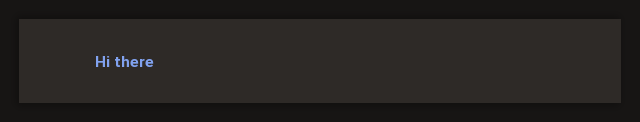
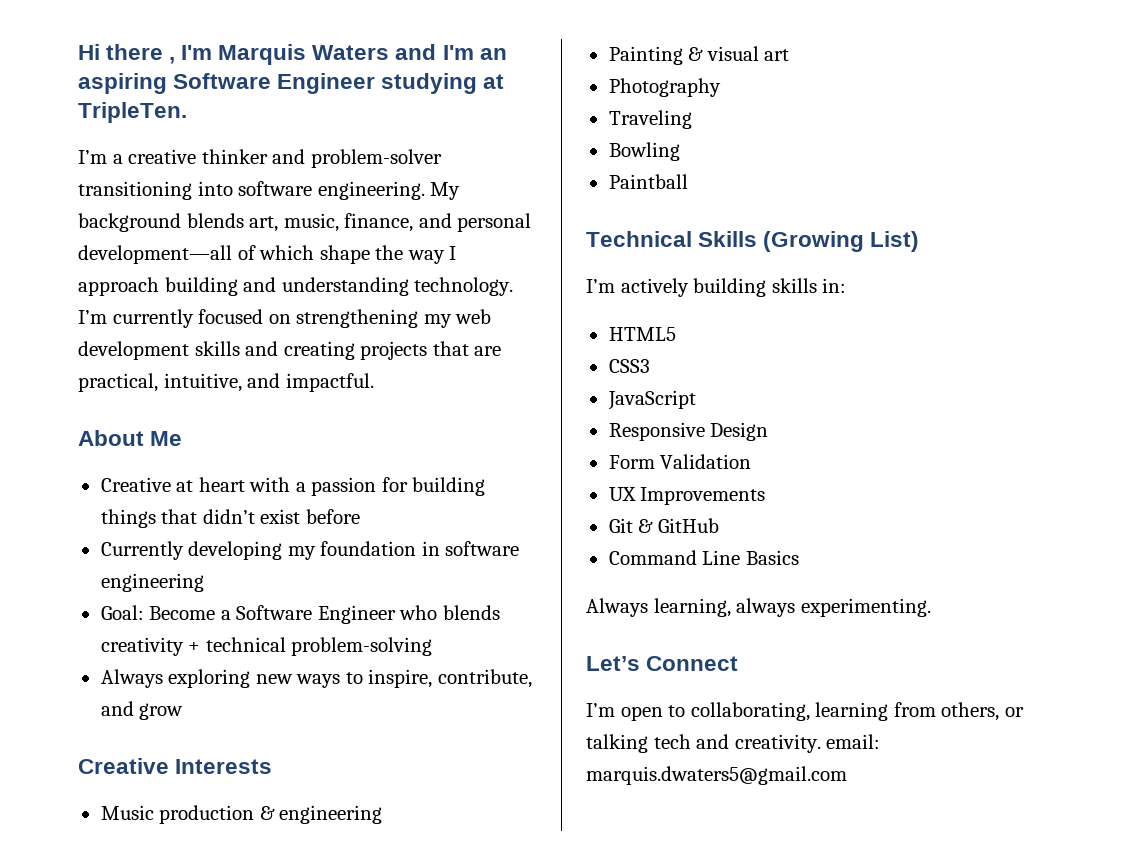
(155, 61) none -> [169,44,507,65] [78,73,505,94] [78,102,187,123] [78,149,442,168] [78,181,461,200] [78,213,532,232] [78,245,457,264] [78,277,514,296] [78,309,492,328] [78,341,502,360] [78,373,374,392] [78,430,183,446] [100,477,486,496] [100,509,360,528] [100,541,520,560] [100,573,204,592] [100,605,500,624] [100,637,433,656] [100,669,532,688] [100,701,184,720] [78,758,273,774] [100,805,383,824] [608,46,790,65] [608,78,721,97] [608,110,692,129] [608,142,680,161] [608,174,688,189] [586,231,920,252] [586,278,847,297] [608,327,676,341] [608,359,650,373] [607,390,696,410] [608,422,769,441] [608,454,752,469] [608,487,766,505] [608,518,719,533] [608,550,799,565] [586,598,931,617] [586,656,739,671] [586,702,1024,721] [586,734,881,753] [586,766,847,785] , I'm Marquis Waters and I'm an aspiring Software Engineer studying at TripleTen. // I’m a creative thinker and problem-solver transitioning into software engineering. My background blends art, music, finance, and personal development—all of which shape the way I approach building and understanding technology. I’m currently focused on strengthening my web development skills and creating projects that are practical, intuitive, and impactful. // About Me // Creative at heart with a passion for building things that didn’t exist before // Currently developing my foundation in software engineering // Goal: Become a Software Engineer who blends creativity + technical problem-solving // Always exploring new ways to inspire, contribute, and grow // Creative Interests // Music production & engineering // Painting & visual art // Photography // Traveling // Bowling // Paintball // Technical Skills (Growing List) // I’m actively building skills in: // HTML5 // CSS3 // JavaScript // Responsive Design // Form Validation // UX Improvements // Git & GitHub // Command Line Basics // Always learning, always experimenting. // Let’s Connect // I’m open to collaborating, learning from others, or talking tech and creativity. email: marquis.dwaters5@gmail.com

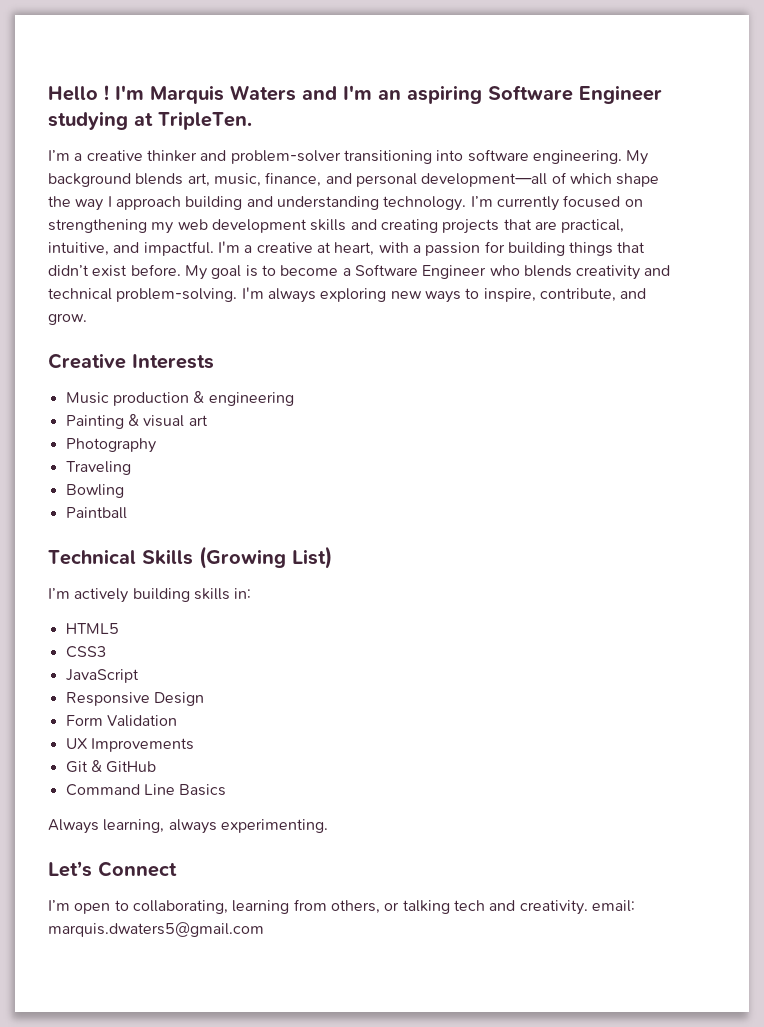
[78,44,176,64] Hi there , -> [48,85,109,101] Hello !
[78,430,183,446] [100,477,245,492] // About Me // Creative at heart -> [217,241,375,256] I'm a creative at heart,
[305,509,360,524] [100,541,520,560] [100,573,204,592] [100,605,216,620] before // Currently developing my foundation in software engineering // Goal: Become -> [130,264,339,280] before. My goal is to become
[188,637,433,656] [100,669,163,688] + technical problem-solving // Always -> [644,265,671,276] [48,287,316,303] and technical problem-solving. I'm always
[139,703,184,720] grow -> [48,313,87,325] grow.

